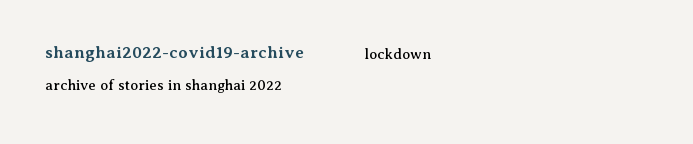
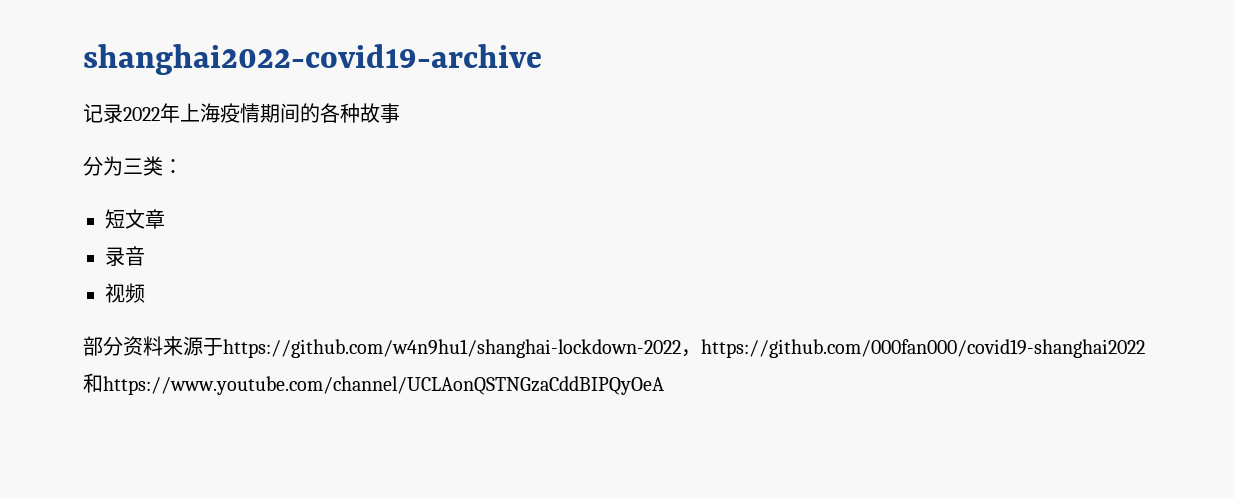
[45,79,282,93] [365,48,431,59] archive of stories in shanghai 2022 lockdown -> [83,103,400,123] [83,156,183,176] [105,209,165,229] [105,246,145,266] [105,283,145,303] [83,336,1145,358] [83,373,664,395] 记录2022年上海疫情期间的各种故事 // 分为三类： // 短文章 // 录音 // 视频 // 部分资料来源于https://github.com/w4n9hu1/shanghai-lockdown-2022，https://github.com/000fan000/covid19-shanghai2022和https://www.youtube.com/channel/UCLAonQSTNGzaCddBIPQyOeA

